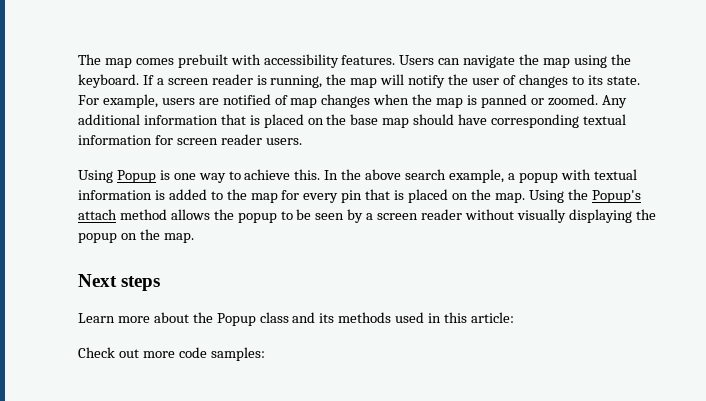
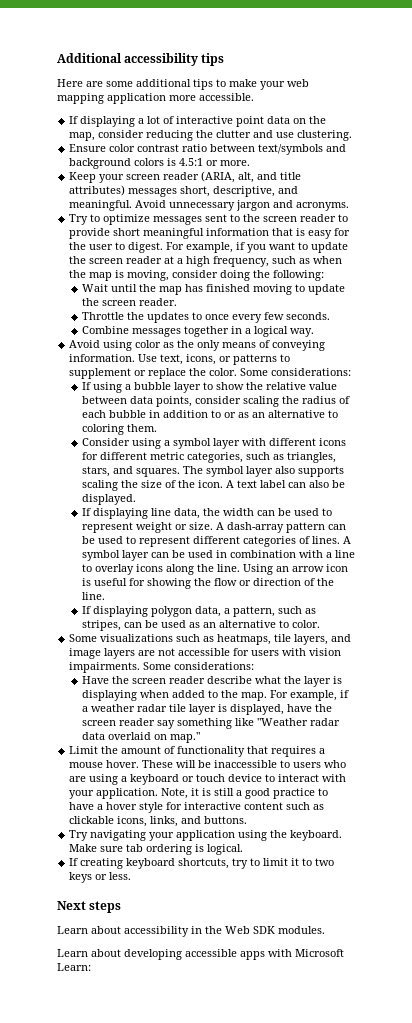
[78,54,631,68] [78,74,640,88] [78,94,627,108] [78,114,626,128] [78,134,302,145] [78,169,637,183] [78,189,641,203] [78,209,656,223] [78,229,194,243] [78,274,161,291] [78,312,514,326] [78,347,265,361] The map comes prebuilt with accessibility features. Users can navigate the map using the keyboard. If a screen reader is running, the map will notify the user of changes to its state. For example, users are notified of map changes when the map is panned or zoomed. Any additional information that is placed on the base map should have corresponding textual information for screen reader users. // Using Popup is one way to achieve this. In the above search example, a popup with textual information is added to the map for every pin that is placed on the map. Using the Popup's attach method allows the popup to be seen by a screen reader without visually displaying the popup on the map. // Next steps // Learn more about the Popup class and its methods used in this article: // Check out more code samples: -> [57,53,225,66] [57,79,309,90] [57,93,254,104] [69,116,327,127] [69,130,353,141] [69,144,347,155] [69,158,251,169] [69,171,302,183] [69,185,299,197] [69,200,350,211] [69,214,349,225] [69,228,351,239] [69,242,349,253] [69,256,343,267] [69,270,325,281] [81,284,345,295] [81,298,177,306] [81,312,330,323] [81,326,314,337] [69,340,326,351] [69,354,291,365] [69,368,352,379] [81,382,337,393] [81,396,350,407] [81,410,338,418] [81,424,157,435] [81,438,346,449] [81,452,336,463] [81,466,344,477] [81,480,345,491] [81,494,136,505] [81,508,332,519] [81,522,346,533] [81,536,351,547] [81,550,355,561] [81,564,348,575] [81,578,334,589] [81,592,105,600] [81,606,316,617] [81,620,320,631] [69,634,352,645] [69,648,342,659] [69,662,255,673] [81,676,342,687] [81,690,349,701] [81,704,332,715] [81,718,340,729] [81,732,200,743] [69,746,326,757] [69,760,347,768] [69,774,347,785] [69,788,329,799] [69,802,325,813] [69,816,248,827] [69,830,343,841] [69,844,244,855] [69,858,335,869] [69,872,132,883] [57,901,122,913] [57,926,325,937] [57,949,344,960] [57,963,91,971] Additional accessibility tips // Here are some additional tips to make your web mapping application more accessible. // If displaying a lot of interactive point data on the map, consider reducing the clutter and use clustering. // Ensure color contrast ratio between text/symbols and background colors is 4.5:1 or more. // Keep your screen reader (ARIA, alt, and title attributes) messages short, descriptive, and meaningful. Avoid unnecessary jargon and acronyms. // Try to optimize messages sent to the screen reader to provide short meaningful information that is easy for the user to digest. For example, if you want to update the screen reader at a high frequency, such as when the map is moving, consider doing the following: // Wait until the map has finished moving to update the screen reader. // Throttle the updates to once every few seconds. // Combine messages together in a logical way. // Avoid using color as the only means of conveying information. Use text, icons, or patterns to supplement or replace the color. Some considerations: // If using a bubble layer to show the relative value between data points, consider scaling the radius of each bubble in addition to or as an alternative to coloring them. // Consider using a symbol layer with different icons for different metric categories, such as triangles, stars, and squares. The symbol layer also supports scaling the size of the icon. A text label can also be displayed. // If displaying line data, the width can be used to represent weight or size. A dash-array pattern can be used to represent different categories of lines. A symbol layer can be used in combination with a line to overlay icons along the line. Using an arrow icon is useful for showing the flow or direction of the line. // If displaying polygon data, a pattern, such as stripes, can be used as an alternative to color. // Some visualizations such as heatmaps, tile layers, and image layers are not accessible for users with vision impairments. Some considerations: // Have the screen reader describe what the layer is displaying when added to the map. For example, if a weather radar tile layer is displayed, have the screen reader say something like "Weather radar data overlaid on map." // Limit the amount of functionality that requires a mouse hover. These will be inaccessible to users who are using a keyboard or touch device to interact with your application. Note, it is still a good practice to have a hover style for interactive content such as clickable icons, links, and buttons. // Try navigating your application using the keyboard. Make sure tab ordering is logical. // If creating keyboard shortcuts, try to limit it to two keys or less. // Next steps // Learn about accessibility in the Web SDK modules. // Learn about developing accessible apps with Microsoft Learn:

